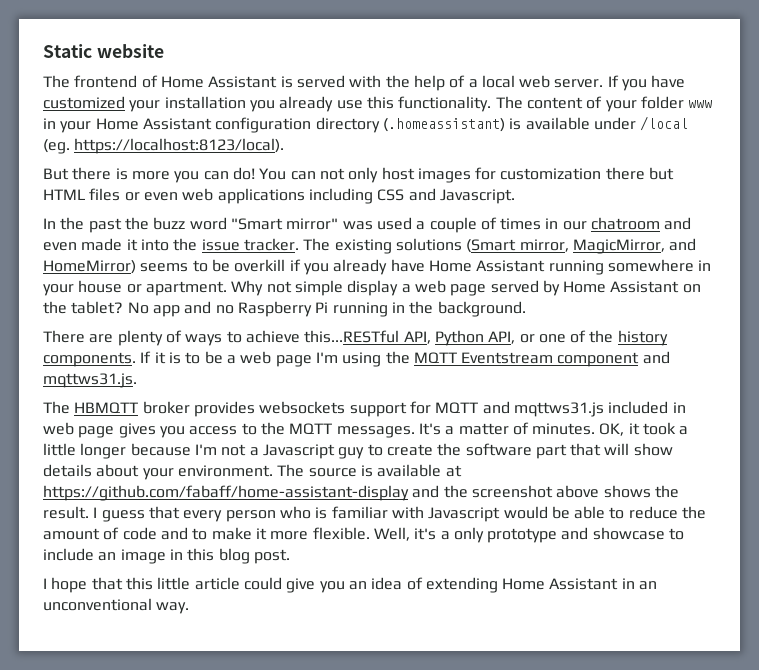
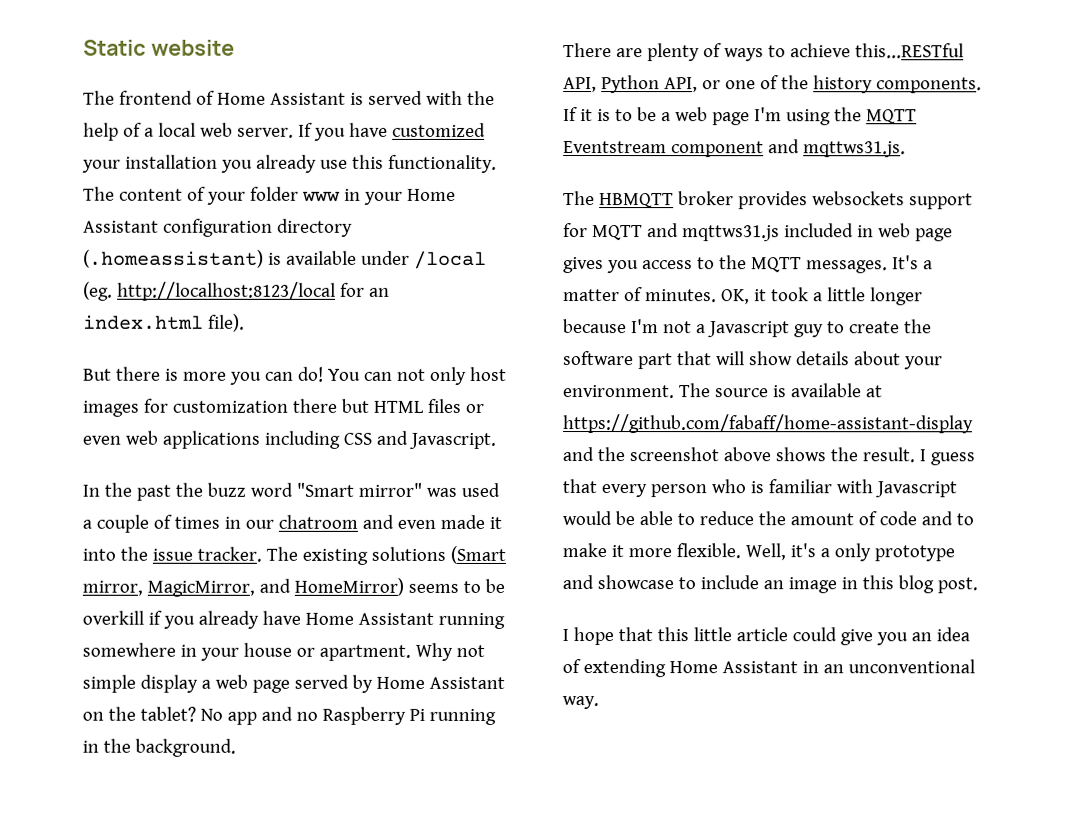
[74,138,285,154] https://localhost:8123/local). -> [116,281,390,301] [83,313,245,332] http://localhost:8123/local for an index.html file).

